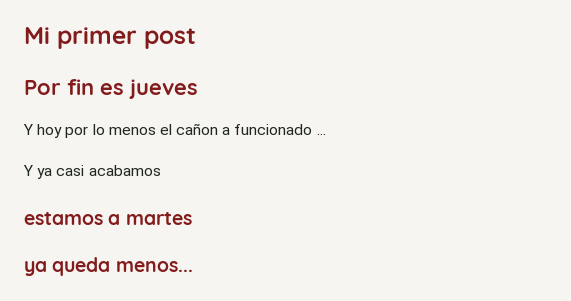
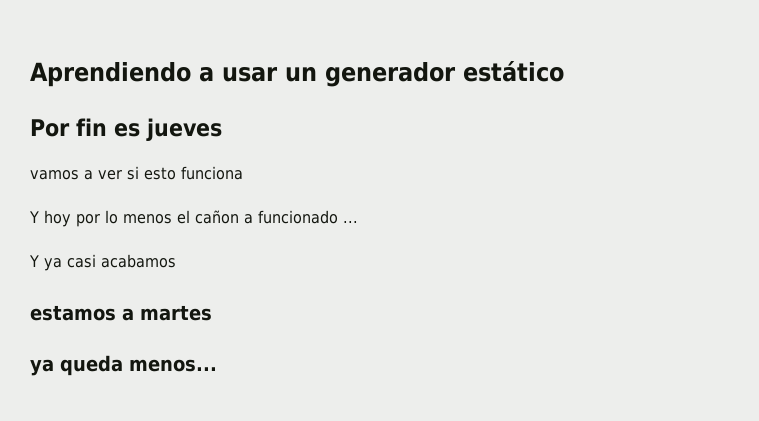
[24,27,196,49] [24,79,198,99] Mi primer post // Por fin es jueves -> [30,61,564,87] [30,118,222,141] [30,166,243,180] Aprendiendo a usar un generador estático // Por fin es jueves // vamos a ver si esto funciona

